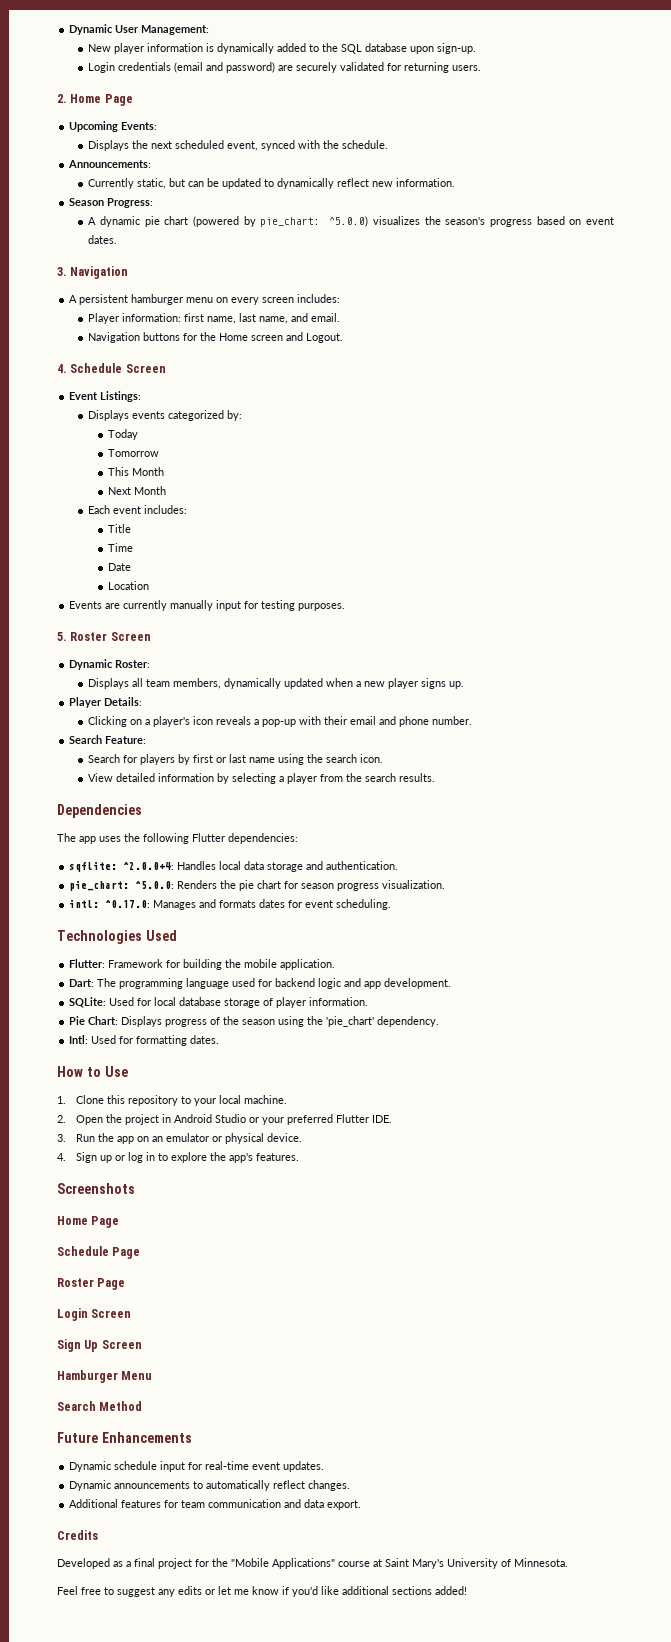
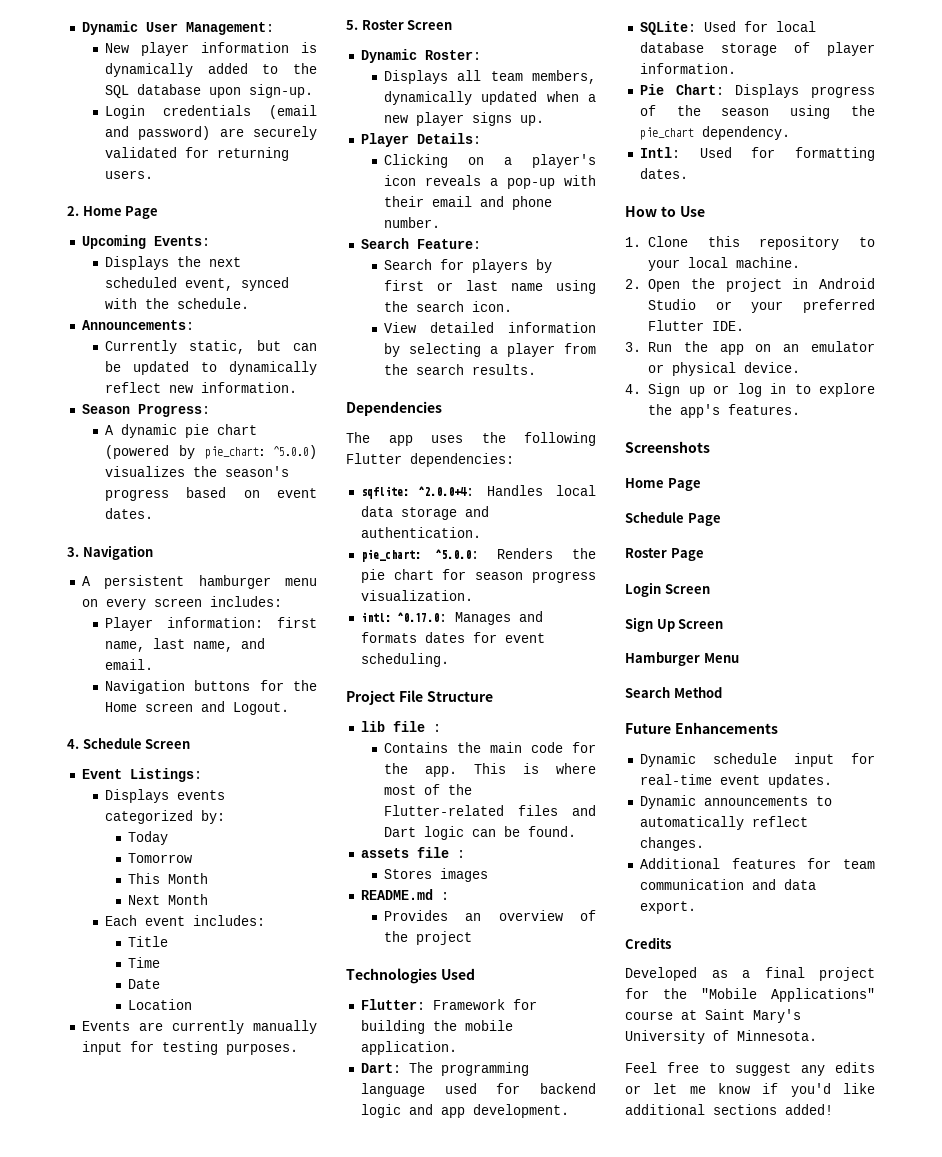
(392, 904) none -> [346,690,493,705] [360,721,441,732] [383,742,596,753] [383,763,596,777] [383,784,472,795] [383,805,596,816] [383,826,576,840] [360,847,465,858] [383,868,488,882] [360,889,449,900] [383,910,596,921] [383,931,472,945] // Project File Structure // lib file : // Contains the main code for the app. This is where most of the Flutter-related files and Dart logic can be found. // assets file : // Stores images // README.md : // Provides an overview of the project
[326,1016,375,1027] 'pie_chart' -> [639,127,694,140] pie_chart

